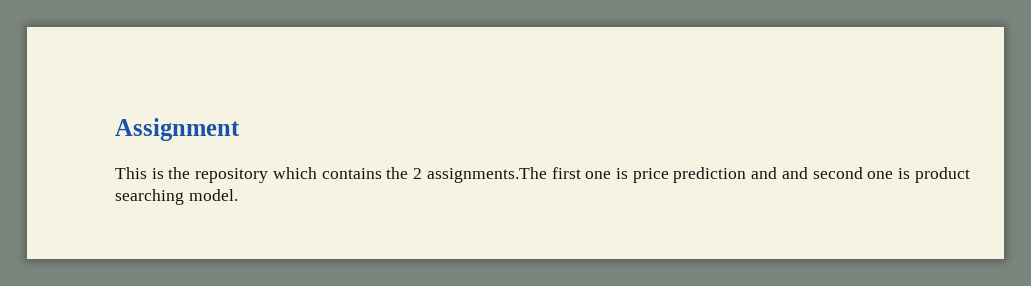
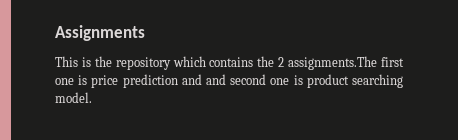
[115,118,240,141] Assignment -> [55,25,145,41] Assignments

